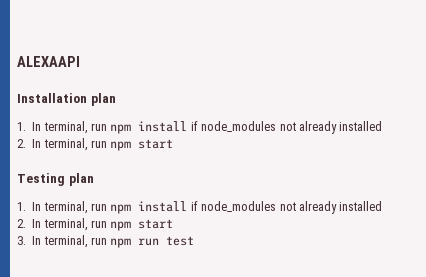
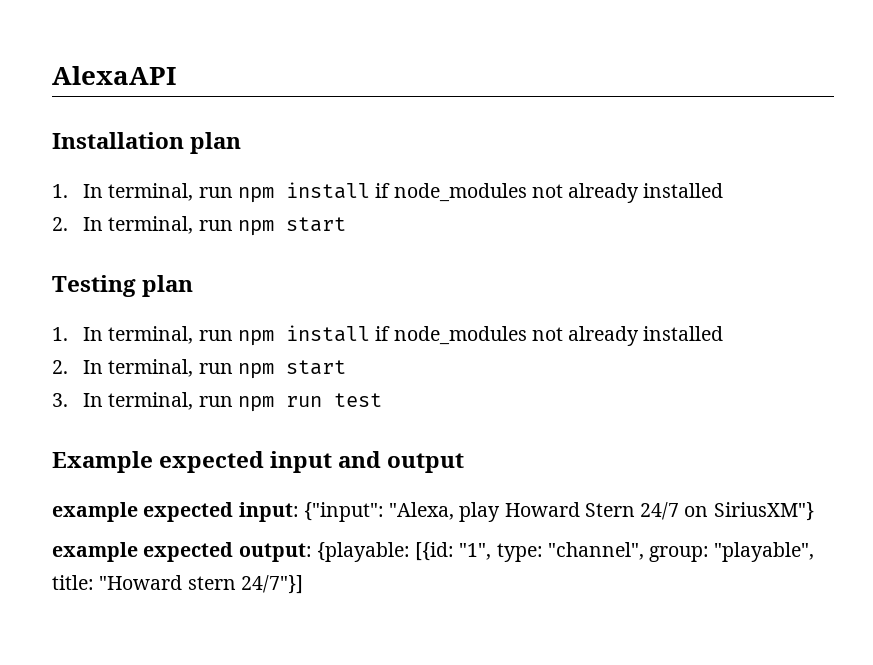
[17,56,80,67] ALEXAAPI -> [52,66,176,85] AlexaAPI
(195, 241) none -> [52,451,465,473] [52,502,814,522] [52,542,815,562] [52,575,303,594] // Example expected input and output // example expected input: {"input": "Alexa, play Howard Stern 24/7 on SiriusXM"} // example expected output: {playable: [{id: "1", type: "channel", group: "playable", title: "Howard stern 24/7"}]

